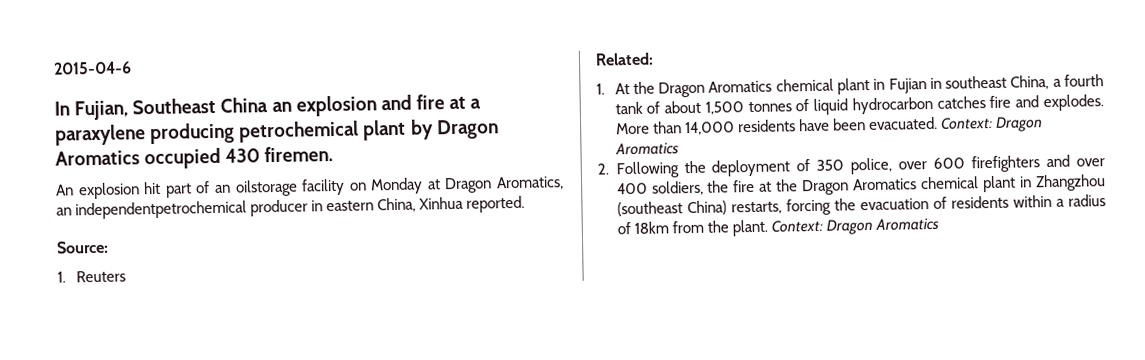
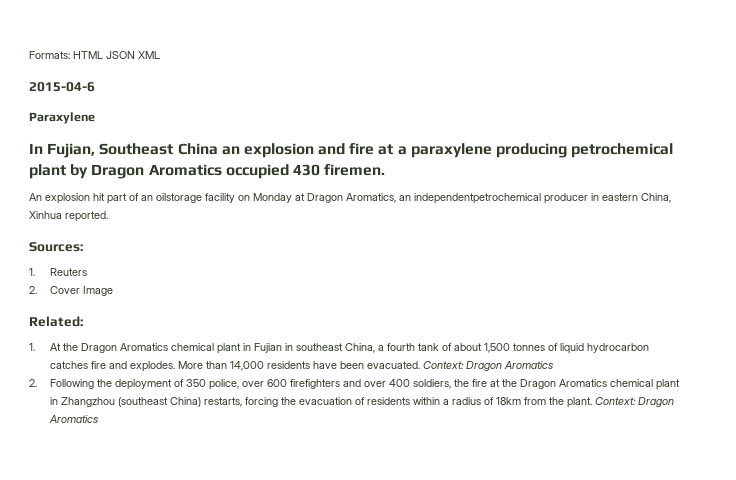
(53, 68) none -> [29,51,160,59] Formats: HTML JSON XML //
(132, 68) none -> [29,112,95,124] // Paraxylene
[56,240,109,254] Source: -> [29,242,83,252] Sources:
(126, 276) none -> [29,286,114,296] // 2. Cover Image

